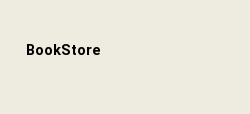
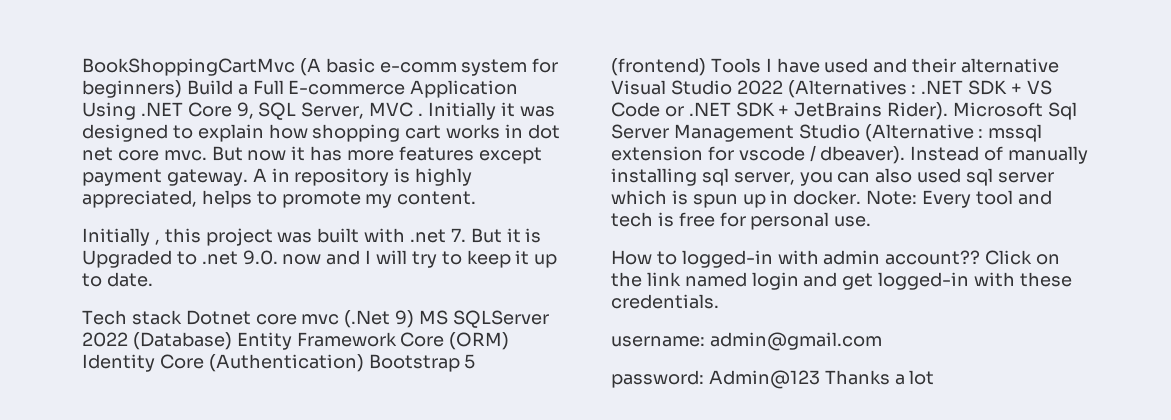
[26,44,101,55] BookStore -> [82,58,559,76] [82,80,519,98] [82,102,555,120] [82,124,560,142] [82,146,542,164] [82,168,473,186] [82,190,477,208] [82,228,542,246] [82,250,558,268] [82,272,153,287] [82,310,549,328] [82,332,510,350] [82,354,476,372] [611,58,1060,76] [611,80,1052,98] [611,102,1077,120] [611,124,1043,142] [611,145,1089,164] [611,168,1054,186] [611,190,1052,208] [611,212,872,230] [611,250,1061,268] [611,272,1072,290] [611,294,719,309] [611,332,882,351] [611,370,935,389] BookShoppingCartMvc (A basic e-comm system for beginners) Build a Full E-commerce Application Using .NET Core 9, SQL Server, MVC . Initially it was designed to explain how shopping cart works in dot net core mvc. But now it has more features except payment gateway. A in repository is highly appreciated, helps to promote my content. // Initially , this project was built with .net 7. But it is Upgraded to .net 9.0. now and I will try to keep it up to date. // Tech stack Dotnet core mvc (.Net 9) MS SQLServer 2022 (Database) Entity Framework Core (ORM) Identity Core (Authentication) Bootstrap 5 (frontend) Tools I have used and their alternative Visual Studio 2022 (Alternatives : .NET SDK + VS Code or .NET SDK + JetBrains Rider). Microsoft Sql Server Management Studio (Alternative : mssql extension for vscode / dbeaver). Instead of manually installing sql server, you can also used sql server which is spun up in docker. Note: Every tool and tech is free for personal use. // How to logged-in with admin account?? Click on the link named login and get logged-in with these credentials. // username: admin@gmail.com // password: Admin@123 Thanks a lot

